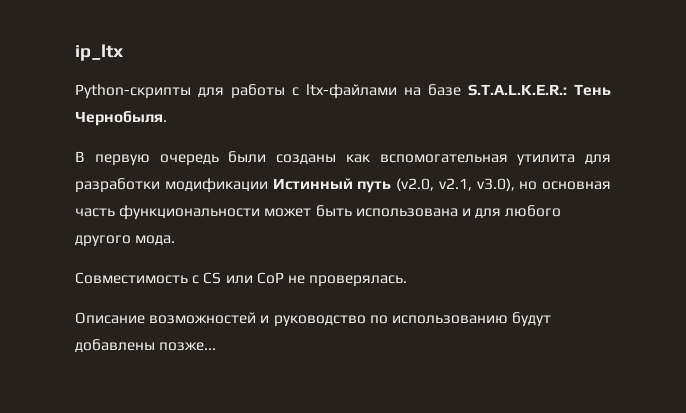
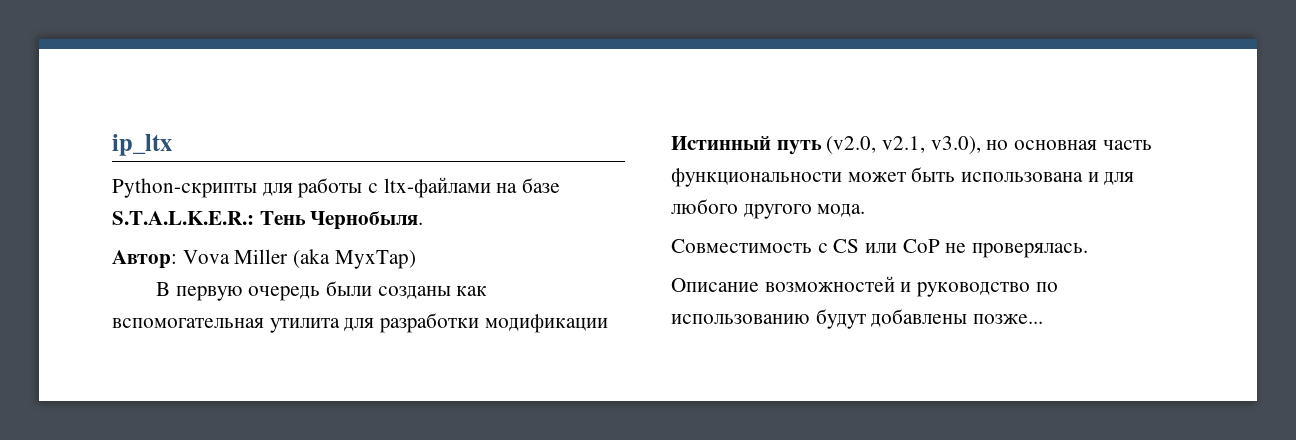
(167, 118) none -> [112,249,416,269] // Автор: Vova Miller (aka MyxTap)

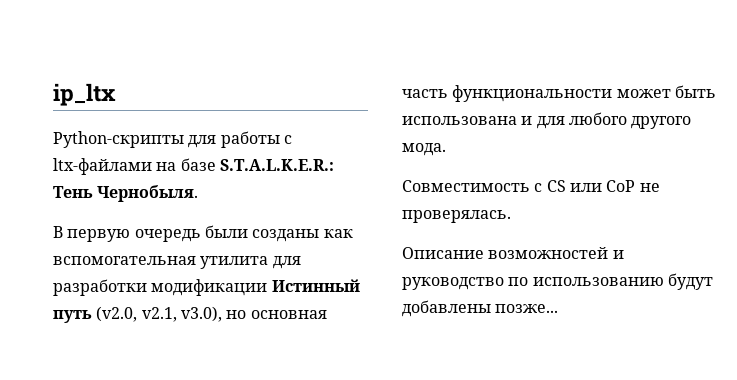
[112,249,416,269] // Автор: Vova Miller (aka MyxTap) -> (199, 193) none

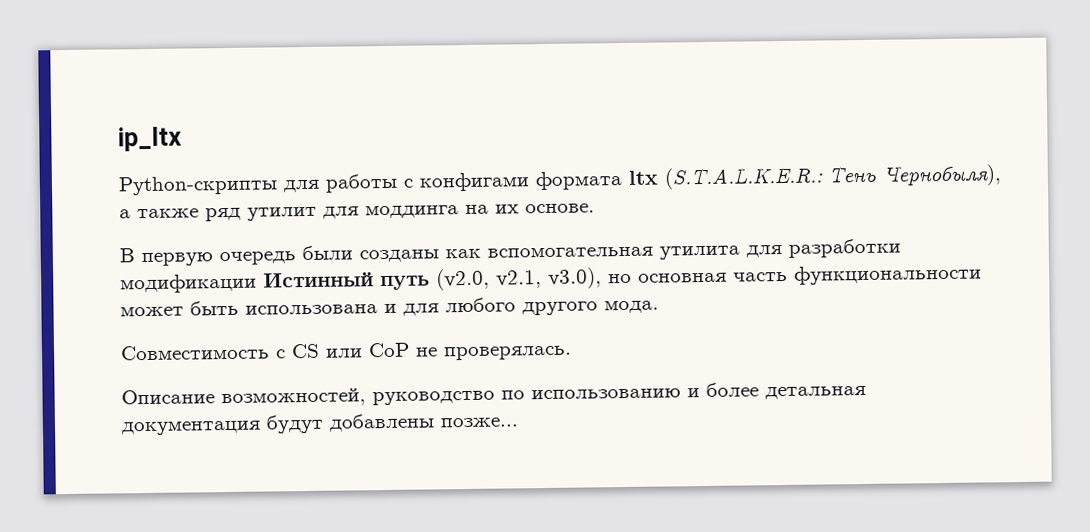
[53,158,334,175] [53,185,199,202] ltx-файлами на базе S.T.A.L.K.E.R.: Тень Чернобыля. -> [419,164,1002,192] [119,203,595,222] конфигами формата ltx (S.T.A.L.K.E.R.: Тень Чернобыля), а также ряд утилит для моддинга на их основе.
[488,247,624,259] возможностей и -> [221,387,366,408] возможностей,
(664, 281) none -> [687,382,866,400] [121,420,261,436] и более детальная документация

